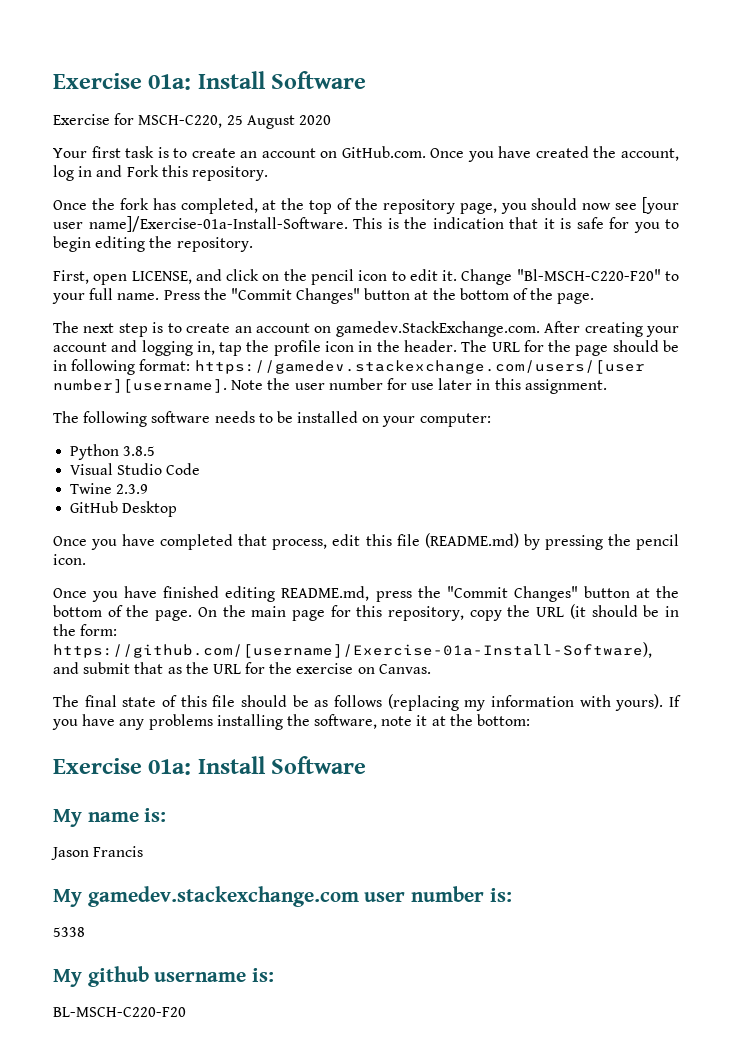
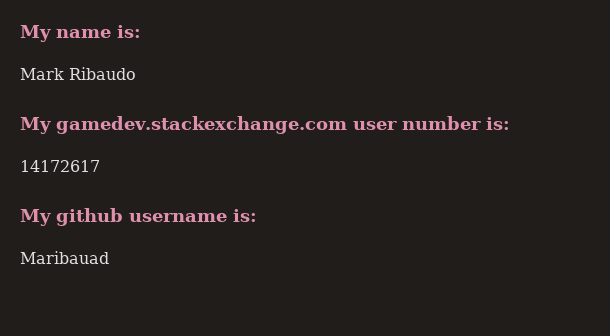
[53,71,367,90] [53,113,331,129] [53,146,680,162] [53,165,268,181] [53,197,679,214] [53,216,679,233] [53,236,253,252] [53,269,679,285] [52,288,595,304] [53,321,679,337] [53,340,679,356] [53,359,645,375] [53,378,607,394] [53,411,491,427] [70,444,156,460] [70,463,201,475] [70,483,149,494] [70,501,178,517] [53,533,680,550] [53,554,86,565] [53,586,680,602] [53,604,680,621] [53,624,118,636] [53,642,652,658] [53,662,431,674] [53,694,681,711] [52,714,531,730] [53,756,367,775] Exercise 01a: Install Software // Exercise for MSCH-C220, 25 August 2020 // Your first task is to create an account on GitHub.com. Once you have created the account, log in and Fork this repository. // Once the fork has completed, at the top of the repository page, you should now see [your user name]/Exercise-01a-Install-Software. This is the indication that it is safe for you to begin editing the repository. // First, open LICENSE, and click on the pencil icon to edit it. Change "Bl-MSCH-C220-F20" to your full name. Press the "Commit Changes" button at the bottom of the page. // The next step is to create an account on gamedev.StackExchange.com. After creating your account and logging in, tap the profile icon in the header. The URL for the page should be in following format: https://gamedev.stackexchange.com/users/[user number][username]. Note the user number for use later in this assignment. // The following software needs to be installed on your computer: // Python 3.8.5 // Visual Studio Code // Twine 2.3.9 // GitHub Desktop // Once you have completed that process, edit this file (README.md) by pressing the pencil icon. // Once you have finished editing README.md, press the "Commit Changes" button at the bottom of the page. On the main page for this repository, copy the URL (it should be in the form: https://github.com/[username]/Exercise-01a-Install-Software), and submit that as the URL for the exercise on Canvas. // The final state of this file should be as follows (replacing my information with yours). If you have any problems installing the software, note it at the bottom: // Exercise 01a: Install Software // -> (20, 33) none
[51,846,144,860] Jason Francis -> [20,67,136,80] Mark Ribaudo
[53,927,85,937] 5338 -> [20,160,100,172] 14172617
[53,1007,186,1017] BL-MSCH-C220-F20 -> [20,251,109,264] Maribauad

